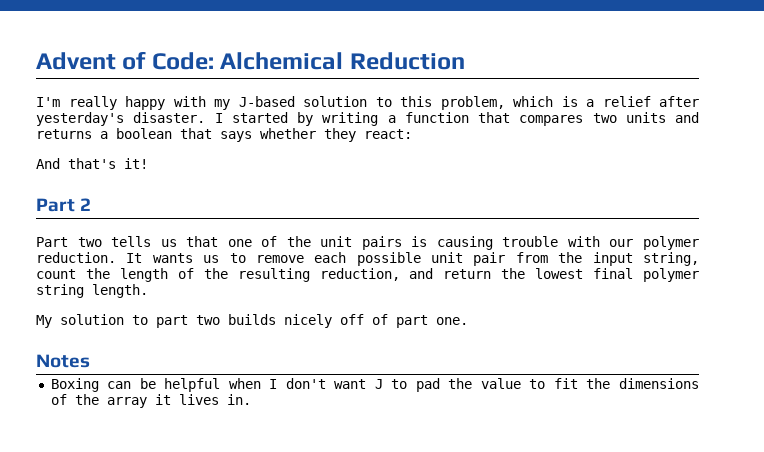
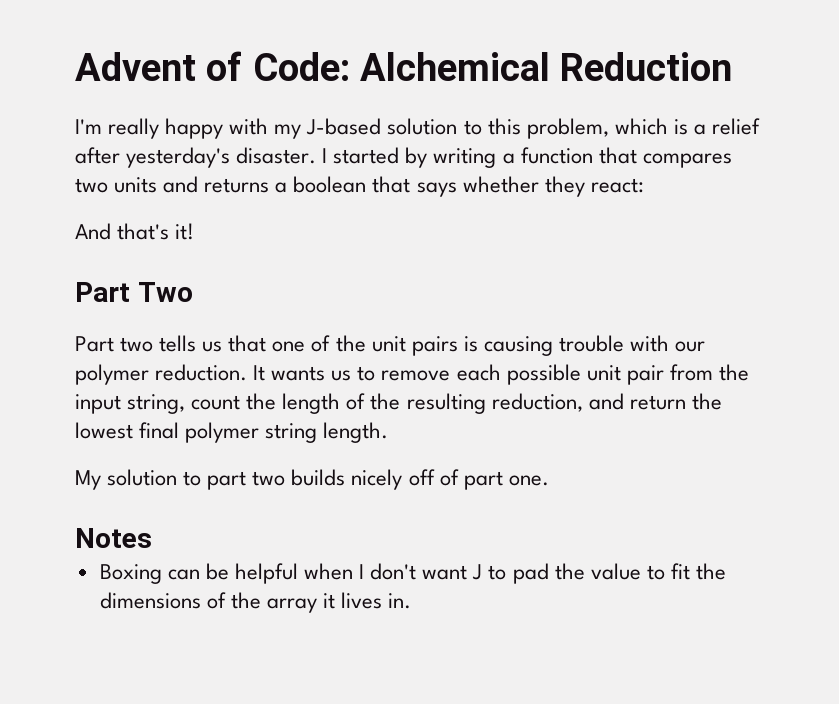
[80,198,92,211] 2 -> [137,282,193,302] Two

